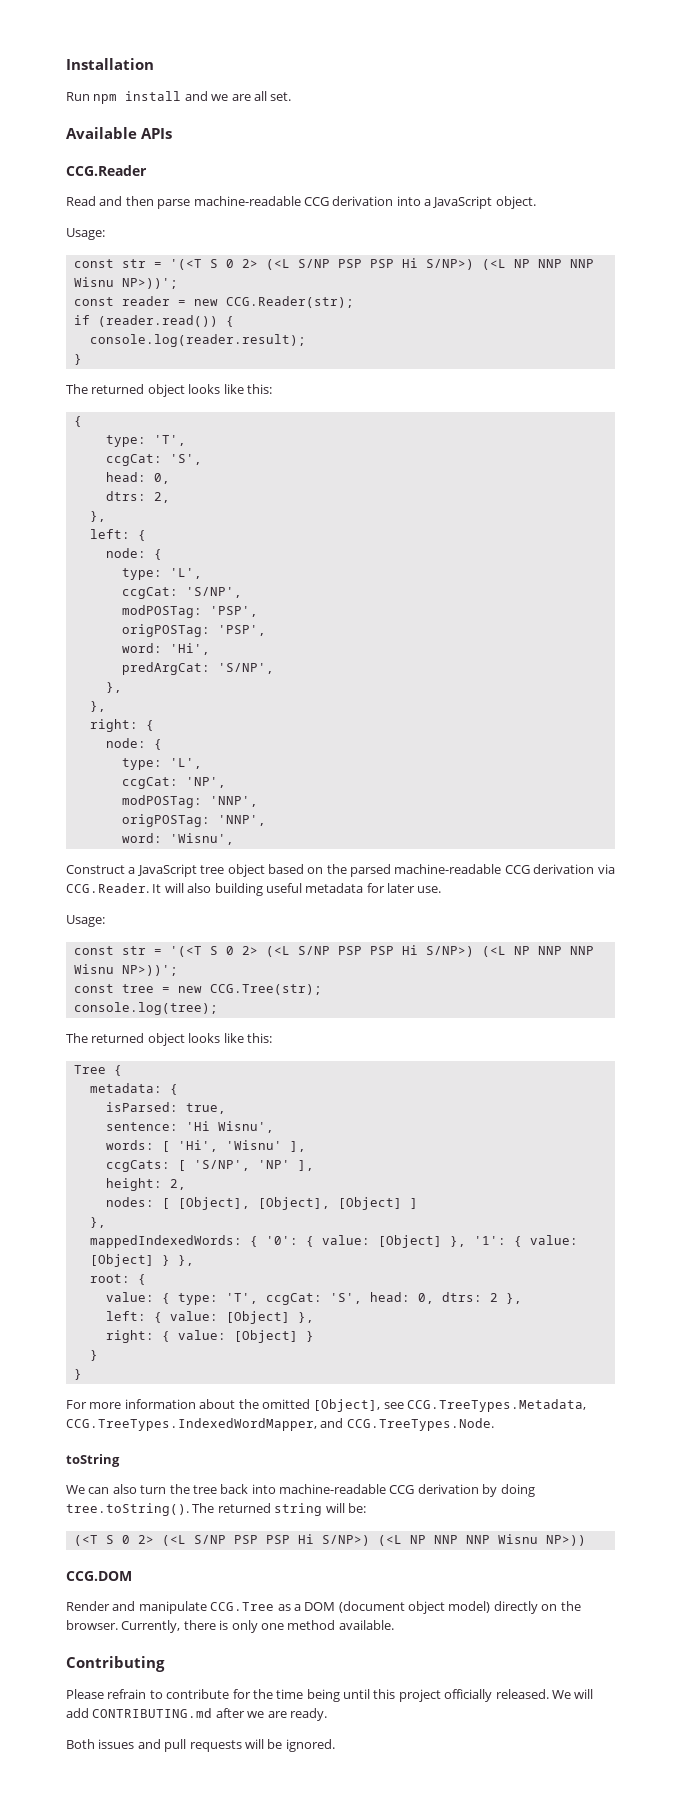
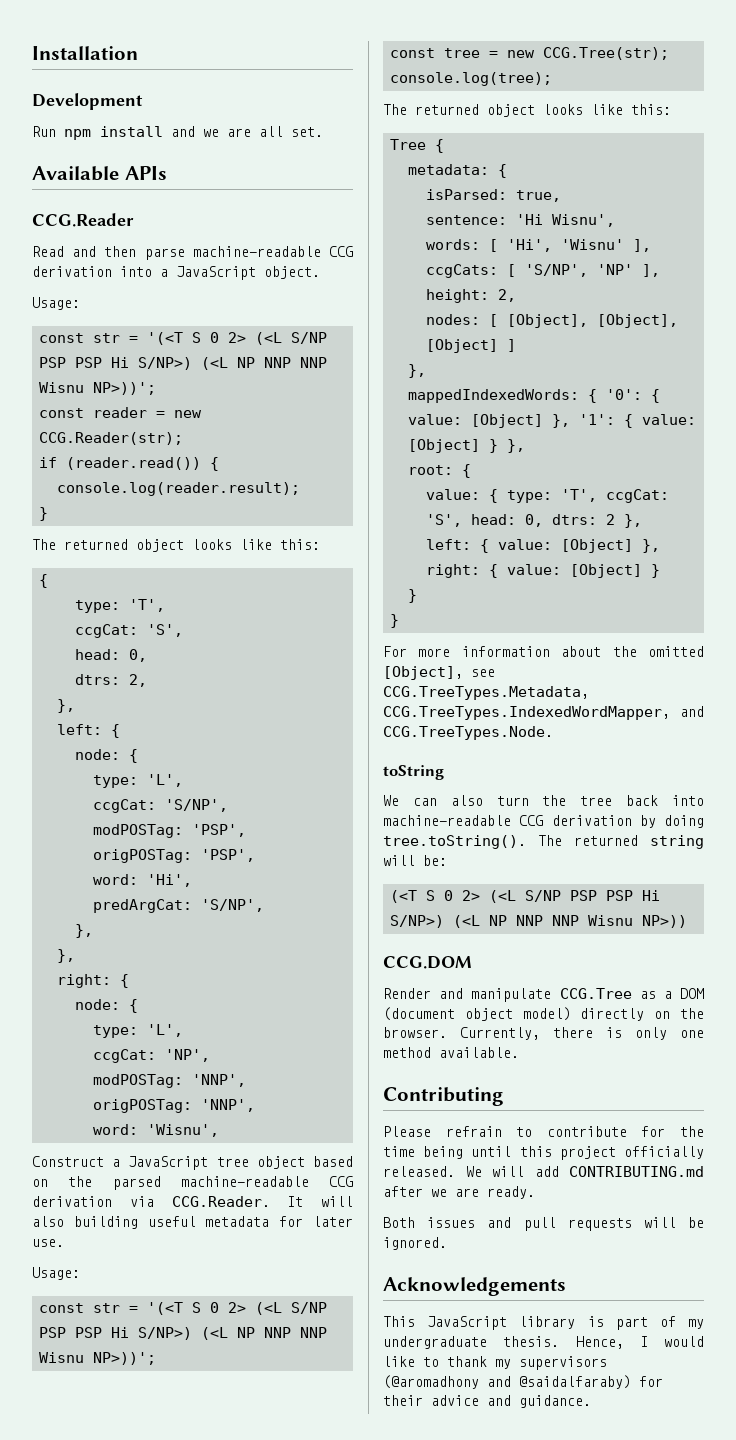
(154, 64) none -> [32,93,143,110] // Development
(335, 1745) none -> [383,1277,566,1296] [383,1316,704,1330] [383,1336,704,1349] [383,1356,607,1370] [383,1375,663,1389] [383,1395,591,1408] // Acknowledgements // This JavaScript library is part of my undergraduate thesis. Hence, I would like to thank my supervisors (@aromadhony and @saidalfaraby) for their advice and guidance.

